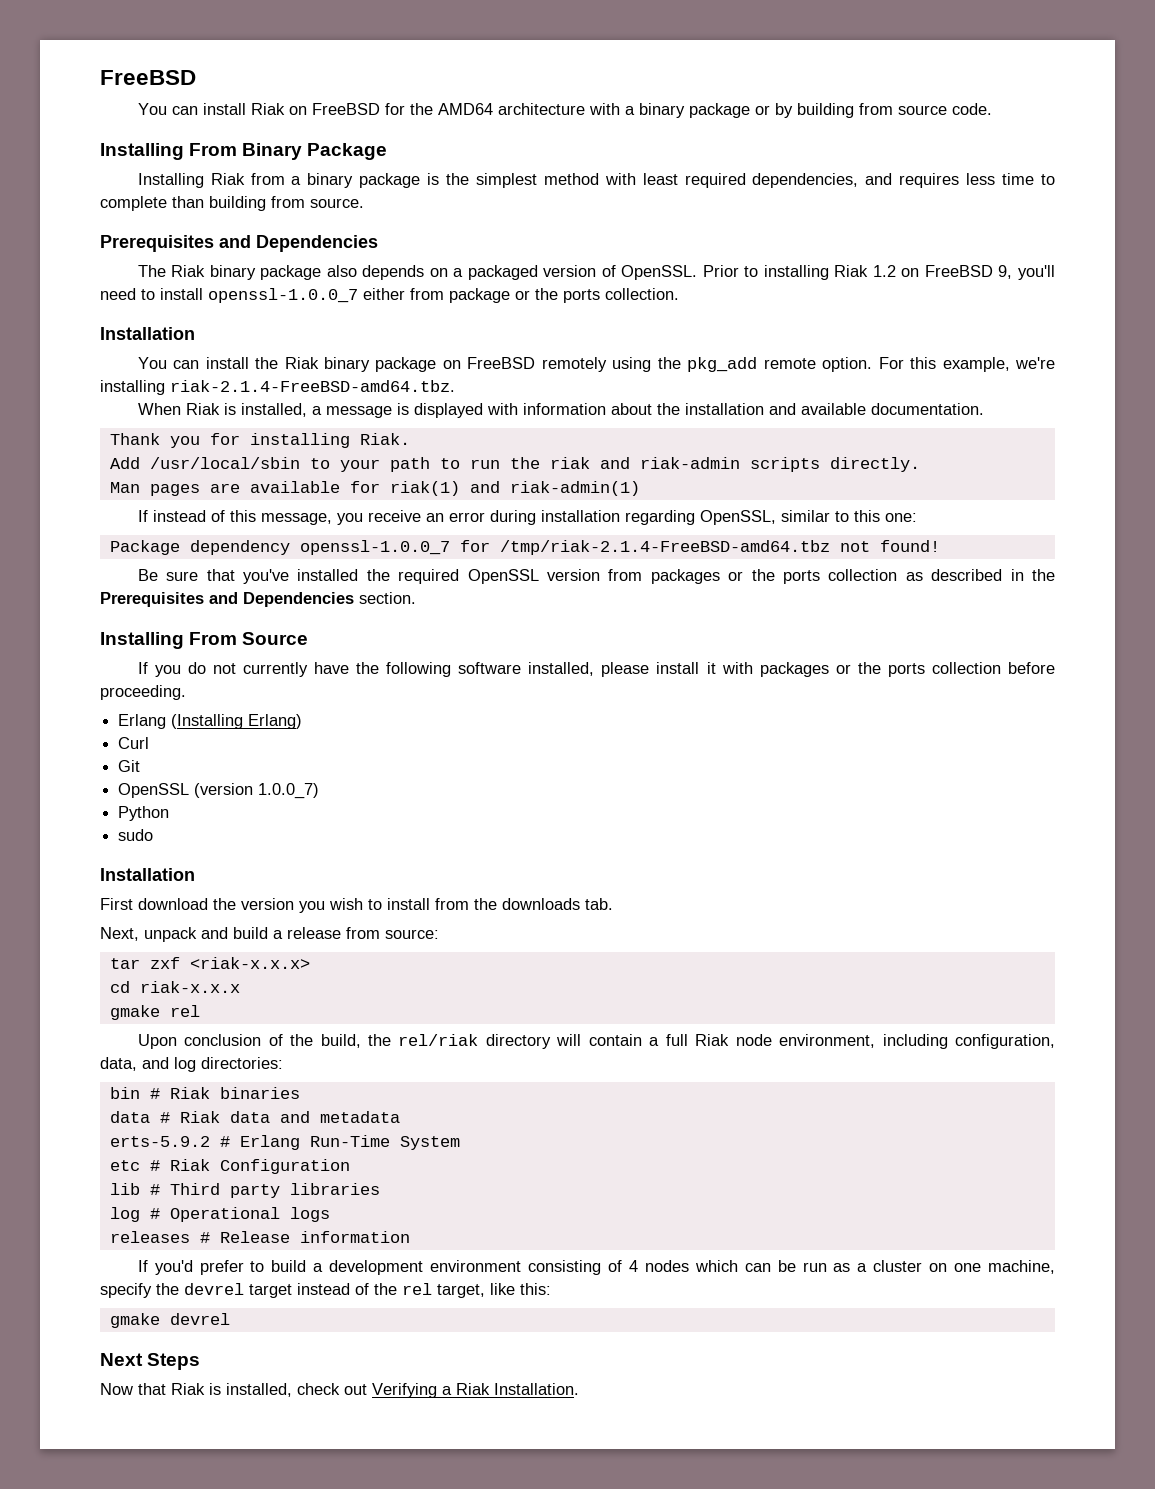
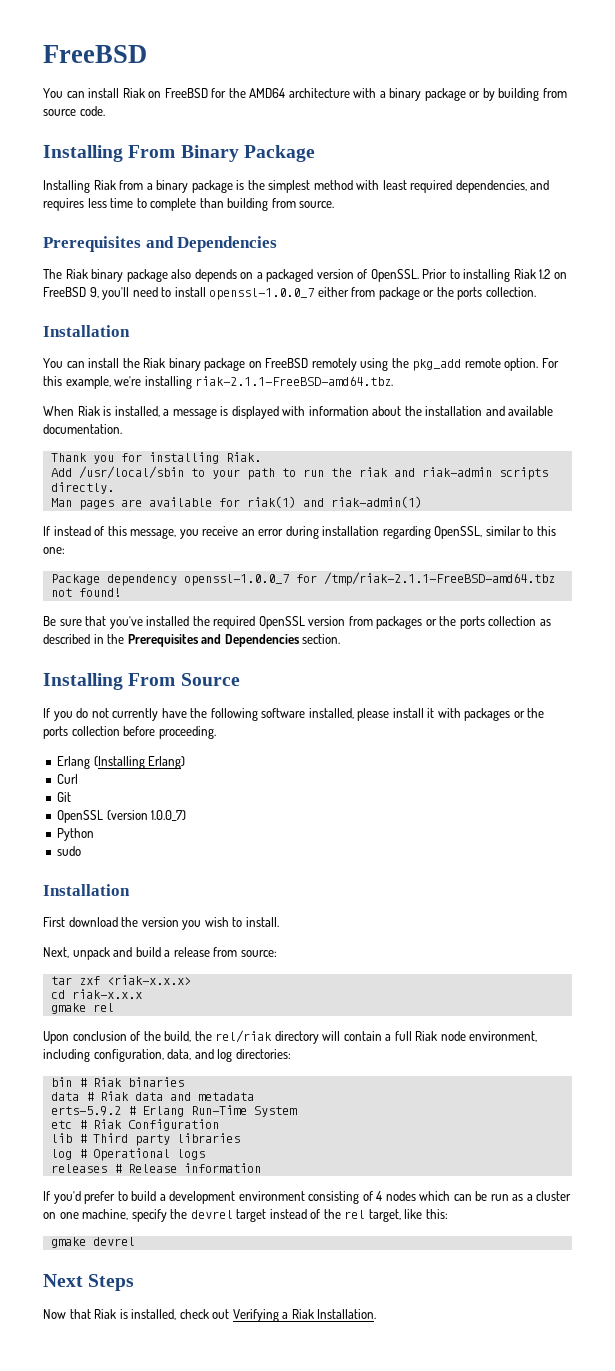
[170,380,455,392] riak-2.1.4-FreeBSD-amd64.tbz. -> [195,376,394,386] riak-2.1.1-FreeBSD-amd64.tbz.
[499,540,830,555] /tmp/riak-2.1.4-FreeBSD-amd64.tbz -> [323,572,555,586] /tmp/riak-2.1.1-FreeBSD-amd64.tbz
[387,898,613,910] install from the downloads tab. -> [245,917,279,927] install.

